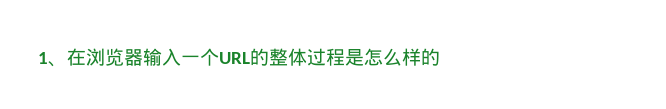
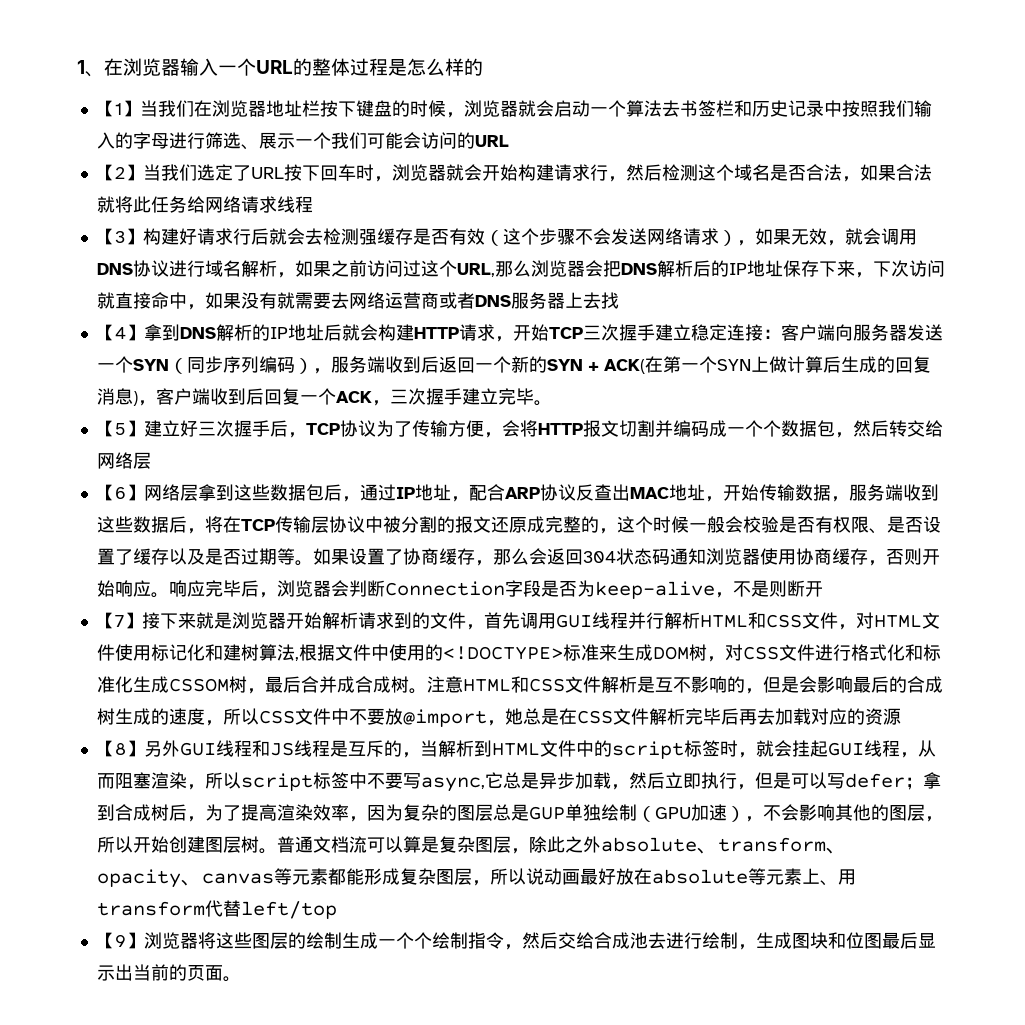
(440, 57) none -> [96,100,932,118] [96,132,509,150] [96,164,932,182] [96,196,313,213] [96,228,917,246] [96,260,945,278] [96,292,619,310] [96,324,943,342] [96,356,931,374] [96,388,552,406] [96,420,943,438] [96,452,151,469] [96,484,939,502] [96,516,941,534] [96,548,940,566] [96,580,823,599] [96,612,940,630] [96,644,941,662] [96,676,943,694] [96,708,901,727] [96,740,936,759] [96,772,941,792] [96,804,943,822] [96,836,847,854] [96,868,856,888] [96,900,337,919] [96,932,936,950] [96,964,241,982] // 【1】当我们在浏览器地址栏按下键盘的时候，浏览器就会启动一个算法去书签栏和历史记录中按照我们输入的字母进行筛选、展示一个我们可能会访问的URL // 【2】当我们选定了URL按下回车时，浏览器就会开始构建请求行，然后检测这个域名是否合法，如果合法就将此任务给网络请求线程 // 【3】构建好请求行后就会去检测强缓存是否有效（这个步骤不会发送网络请求），如果无效，就会调用DNS协议进行域名解析，如果之前访问过这个URL,那么浏览器会把DNS解析后的IP地址保存下来，下次访问就直接命中，如果没有就需要去网络运营商或者DNS服务器上去找 // 【4】拿到DNS解析的IP地址后就会构建HTTP请求，开始TCP三次握手建立稳定连接：客户端向服务器发送一个SYN（同步序列编码），服务端收到后返回一个新的SYN + ACK(在第一个SYN上做计算后生成的回复消息)，客户端收到后回复一个ACK，三次握手建立完毕。 // 【5】建立好三次握手后，TCP协议为了传输方便，会将HTTP报文切割并编码成一个个数据包，然后转交给网络层 // 【6】网络层拿到这些数据包后，通过IP地址，配合ARP协议反查出MAC地址，开始传输数据，服务端收到这些数据后，将在TCP传输层协议中被分割的报文还原成完整的，这个时候一般会校验是否有权限、是否设置了缓存以及是否过期等。如果设置了协商缓存，那么会返回304状态码通知浏览器使用协商缓存，否则开始响应。响应完毕后，浏览器会判断Connection字段是否为keep-alive，不是则断开 // 【7】接下来就是浏览器开始解析请求到的文件，首先调用GUI线程并行解析HTML和CSS文件，对HTML文件使用标记化和建树算法,根据文件中使用的<!DOCTYPE>标准来生成DOM树，对CSS文件进行格式化和标准化生成CSSOM树，最后合并成合成树。注意HTML和CSS文件解析是互不影响的，但是会影响最后的合成树生成的速度，所以CSS文件中不要放@import，她总是在CSS文件解析完毕后再去加载对应的资源 // 【8】另外GUI线程和JS线程是互斥的，当解析到HTML文件中的script标签时，就会挂起GUI线程，从而阻塞渲染，所以script标签中不要写async,它总是异步加载，然后立即执行，但是可以写defer；拿到合成树后，为了提高渲染效率，因为复杂的图层总是GUP单独绘制（GPU加速），不会影响其他的图层，所以开始创建图层树。普通文档流可以算是复杂图层，除此之外absolute、transform、opacity、canvas等元素都能形成复杂图层，所以说动画最好放在absolute等元素上、用transform代替left/top // 【9】浏览器将这些图层的绘制生成一个个绘制指令，然后交给合成池去进行绘制，生成图块和位图最后显示出当前的页面。

